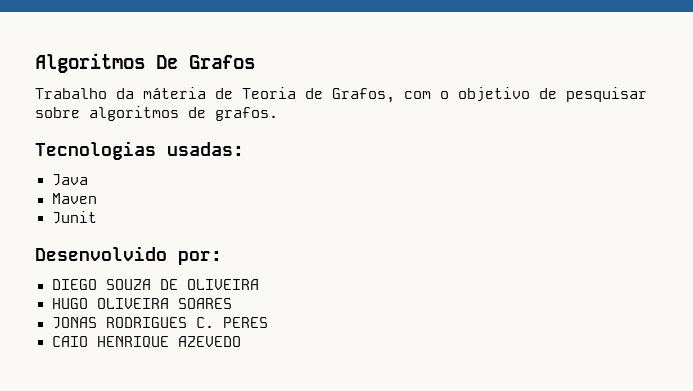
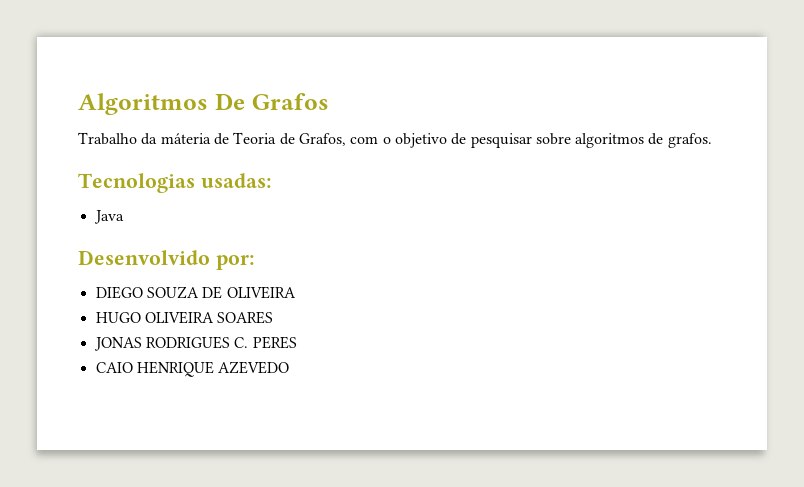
[51,193,97,204] [51,211,97,224] // Maven // Junit -> (124, 217) none

